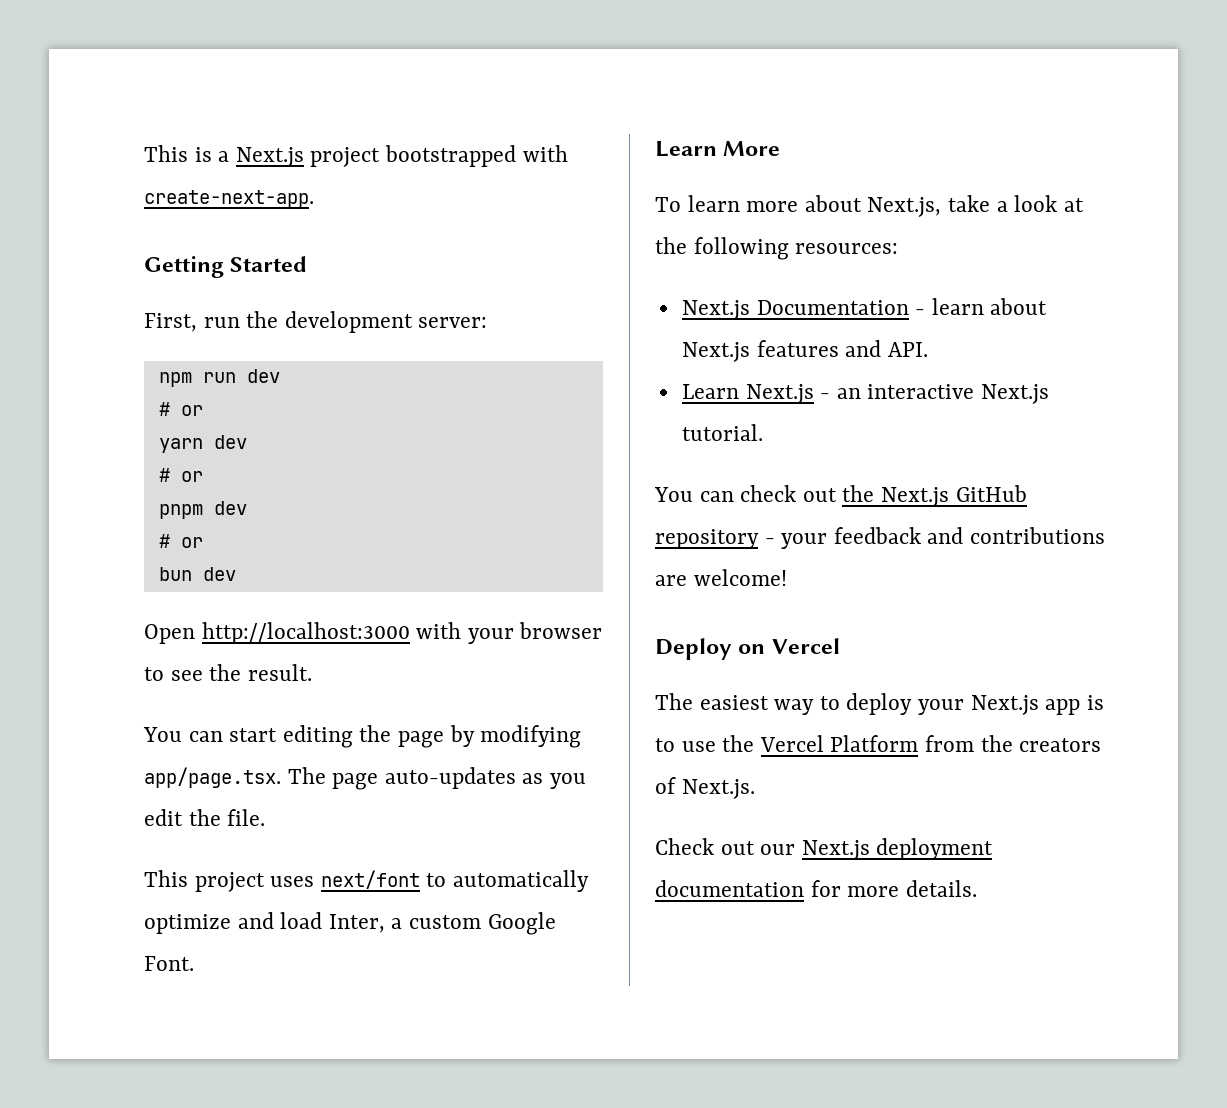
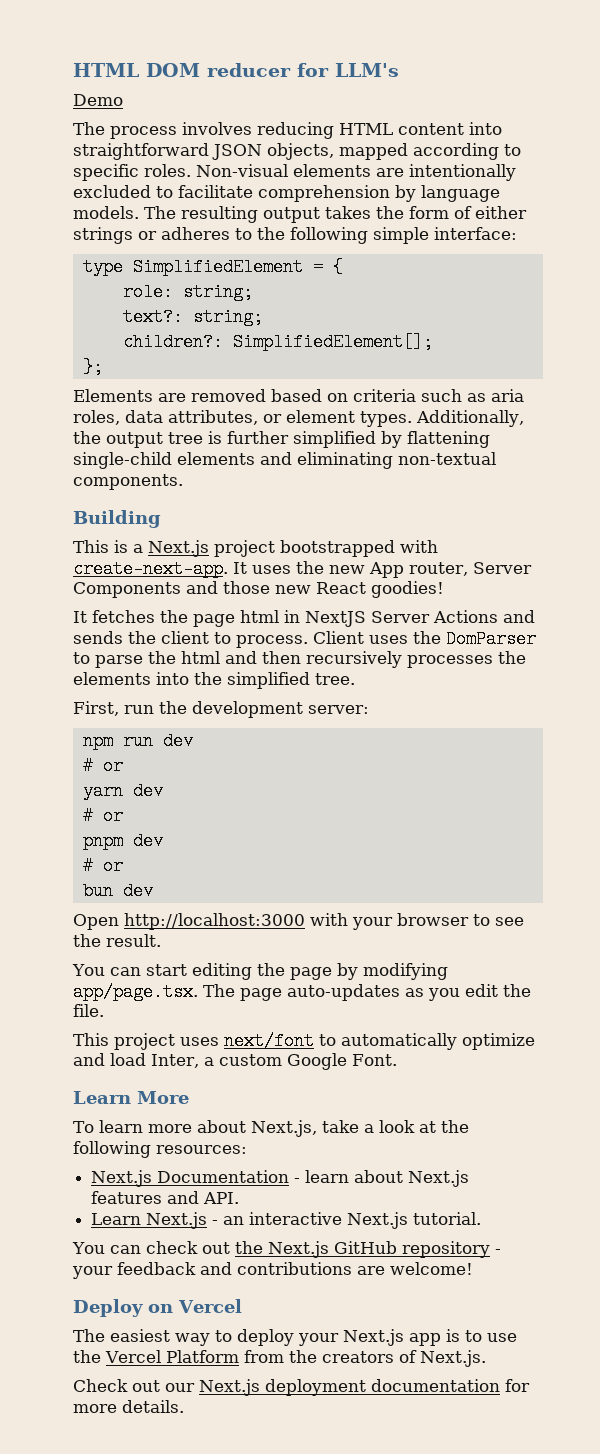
(144, 153) none -> [73,63,399,77] [73,94,123,106] [73,122,502,139] [73,143,521,160] [73,164,516,181] [73,185,500,202] [73,206,527,223] [73,227,517,244] [82,258,343,276] [122,283,253,301] [122,308,263,326] [122,333,433,351] [82,358,103,376] [73,389,524,402] [73,410,524,427] [73,431,490,448] [73,452,496,469] [73,474,183,490] [73,510,161,528] HTML DOM reducer for LLM's // Demo // The process involves reducing HTML content into straightforward JSON objects, mapped according to specific roles. Non-visual elements are intentionally excluded to facilitate comprehension by language models. The resulting output takes the form of either strings or adheres to the following simple interface: // type SimplifiedElement = { // role: string; // text?: string; // children?: SimplifiedElement[]; // }; // Elements are removed based on criteria such as aria roles, data attributes, or element types. Additionally, the output tree is further simplified by flattening single-child elements and eliminating non-textual components. // Building //
[144,256,308,278] // Getting Started -> [233,561,532,578] [73,581,444,598] [73,610,535,627] [73,630,536,648] [73,651,526,668] [73,672,355,689] It uses the new App router, Server Components and those new React goodies! // It fetches the page html in NextJS Server Actions and sends the client to process. Client uses the DomParser to parse the html and then recursively processes the elements into the simplified tree.

